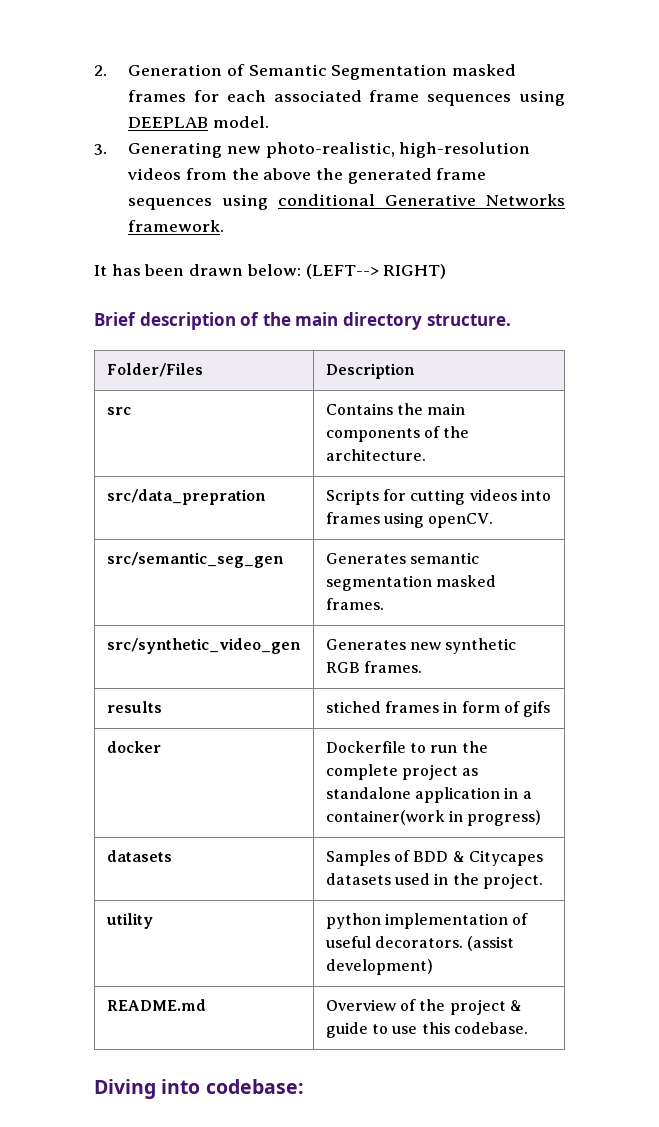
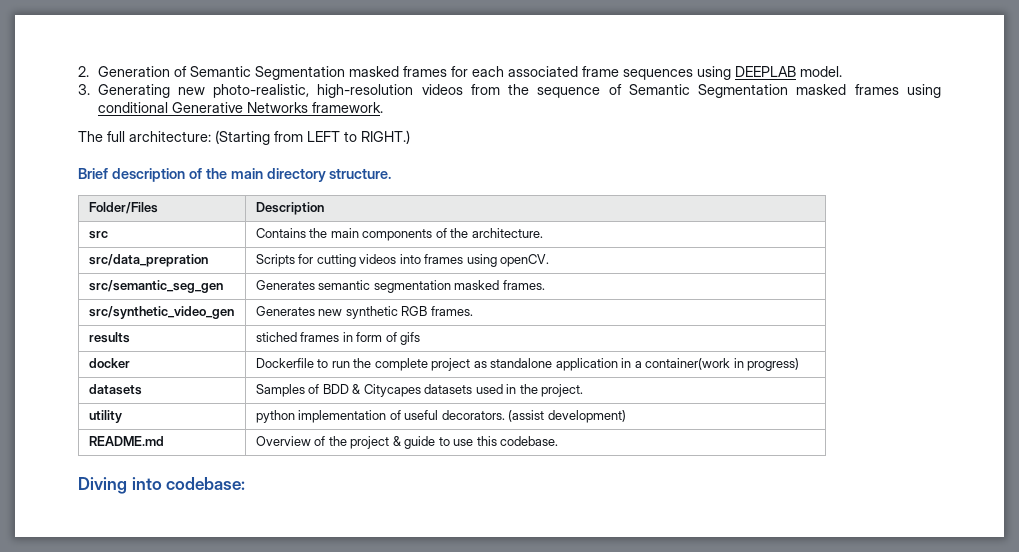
[263,168,487,184] [128,198,213,210] above the generated frame sequences -> [537,84,899,98] sequence of Semantic Segmentation masked frames
[94,264,447,279] It has been drawn below: (LEFT--> RIGHT) -> [78,130,410,145] The full architecture: (Starting from LEFT to RIGHT.)

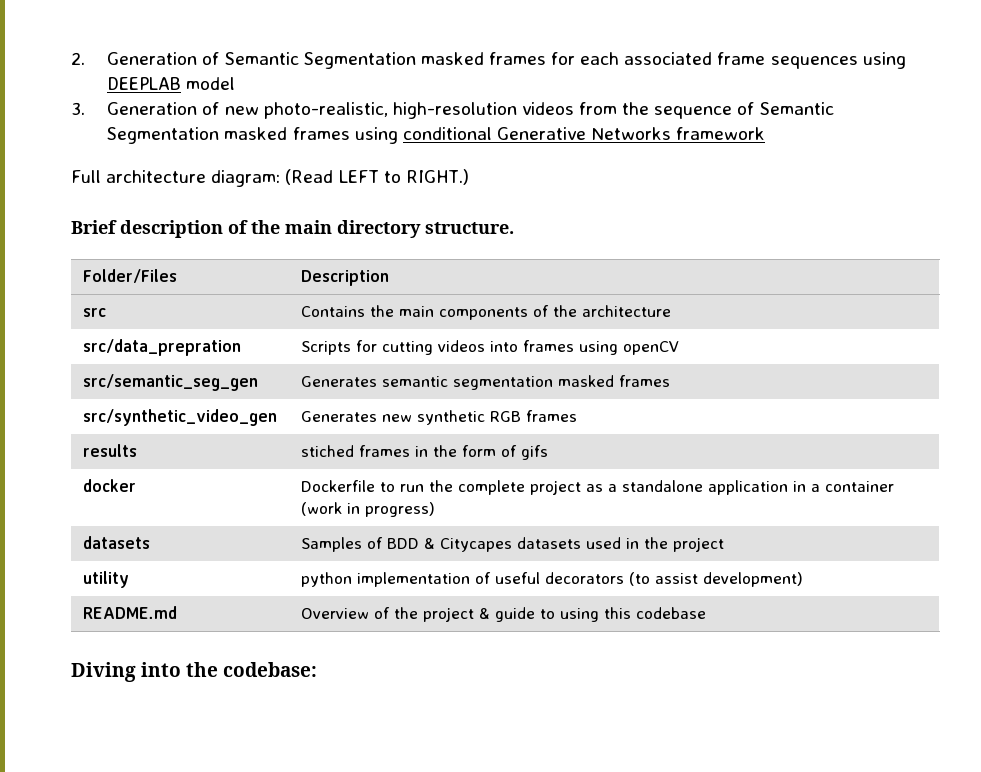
[799,66,842,77] model. -> [186,77,236,90] model
[97,84,170,98] Generating -> [107,102,220,115] Generation of
[311,102,383,113] [78,130,303,145] framework. // The full architecture: (Starting from -> [676,127,766,140] [71,169,334,187] framework // Full architecture diagram: (Read
[471,228,543,238] architecture. -> [581,305,671,317] architecture
[500,254,550,267] openCV. -> [622,341,679,355] openCV
[502,280,545,290] frames. -> [618,375,670,387] frames
[430,306,473,316] frames. -> [525,410,577,422] frames
(353, 337) none -> [432,445,457,457] the
(487, 364) none -> [607,484,617,492] a
[645,358,731,370] container(work -> [824,481,894,492] [300,502,342,516] container (work
[541,384,584,397] project. -> [672,537,724,552] project
[441,410,545,422] decorators. (assist -> [544,572,698,586] decorators (to assist
[453,436,559,446] use this codebase. -> [559,607,706,622] using this codebase
(162, 483) none -> [186,662,219,677] the

